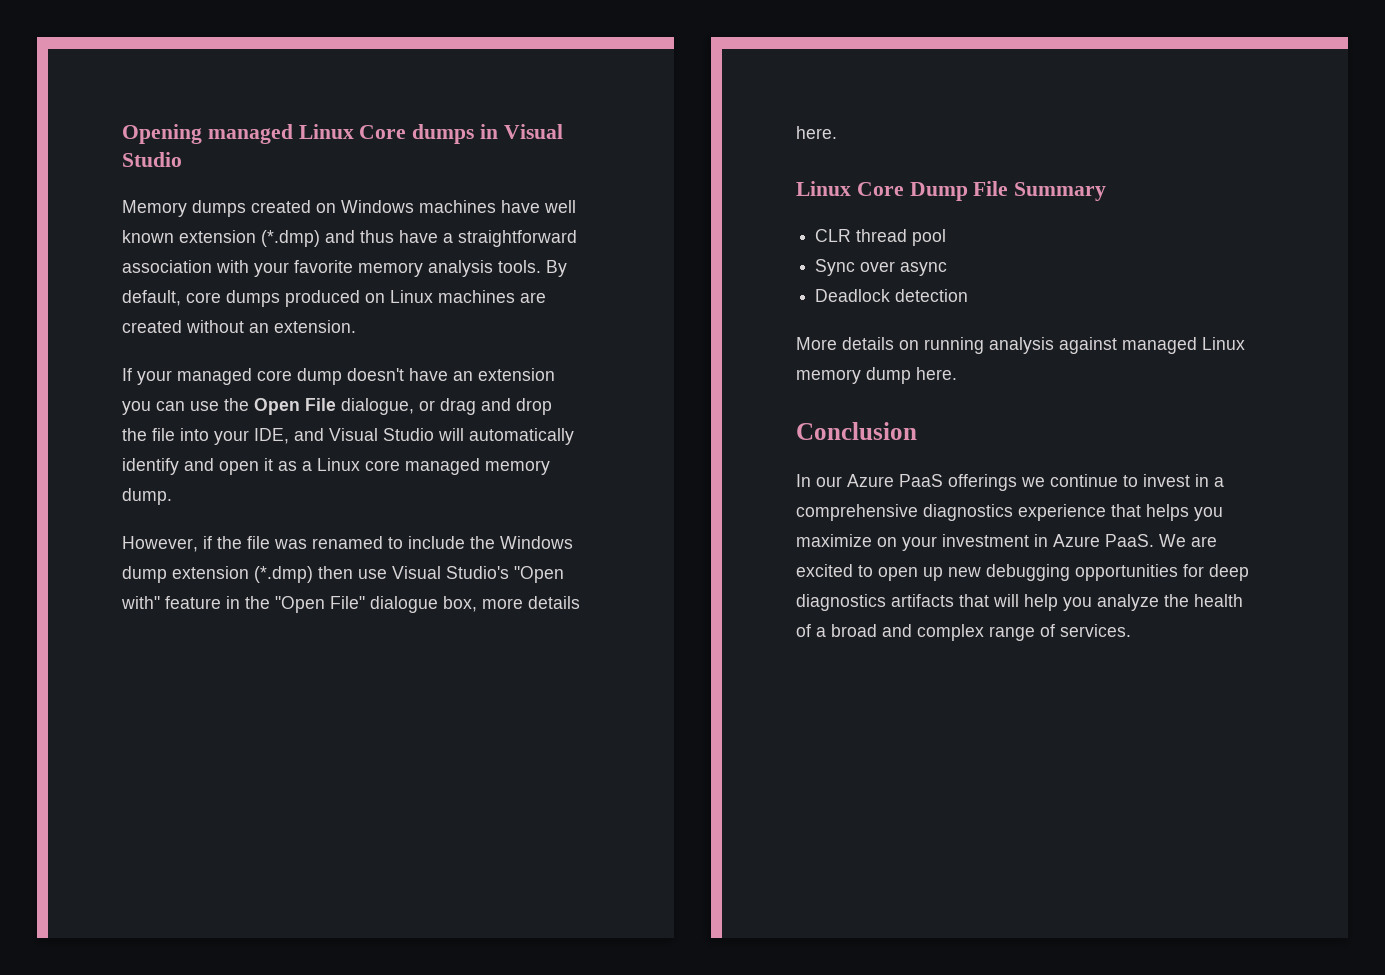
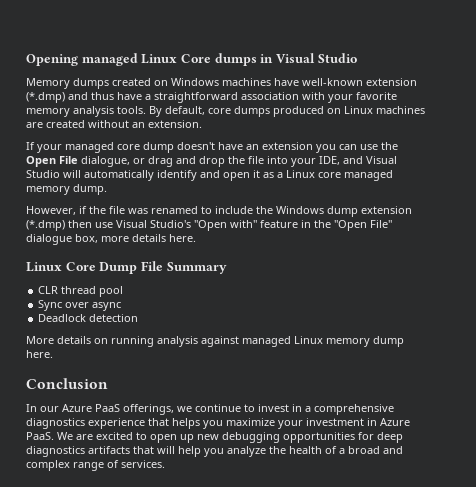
[544,200,576,213] [122,230,174,243] well known -> [302,78,363,86] well-known
[948,474,1017,491] offerings -> [123,404,174,415] offerings,
[877,537,897,547] on -> (275, 422) none

